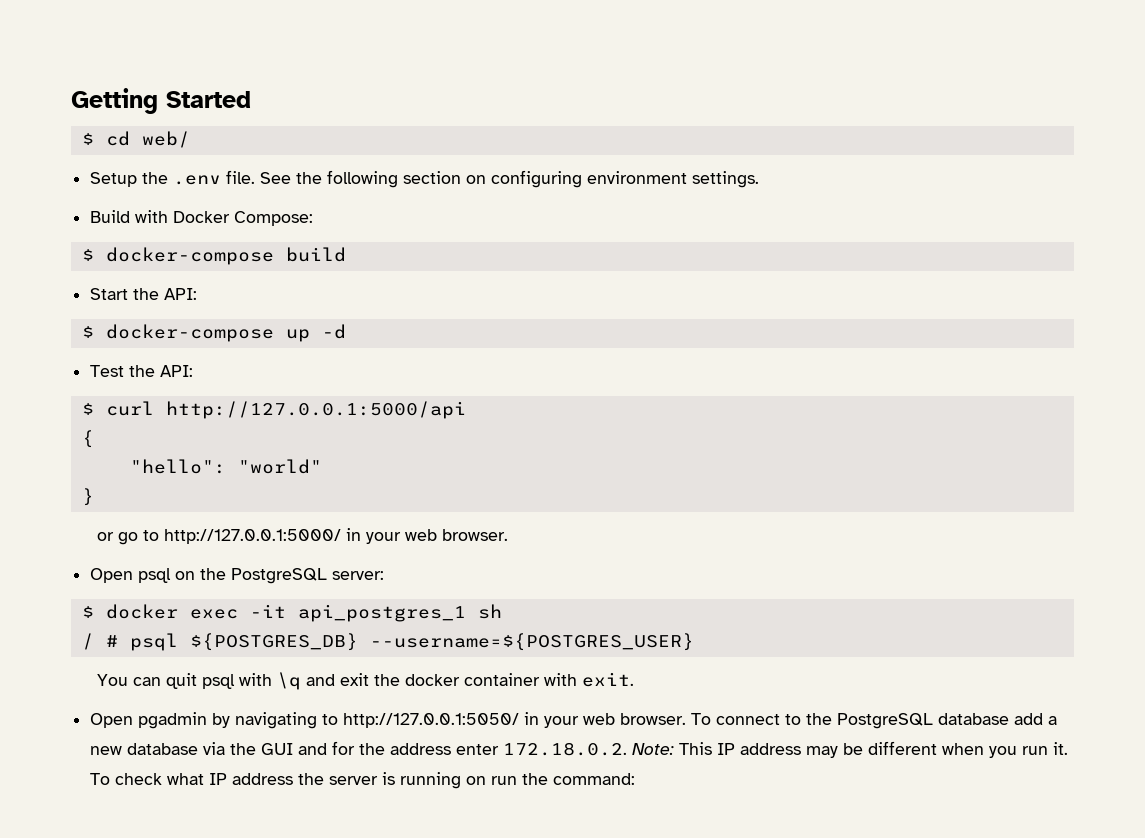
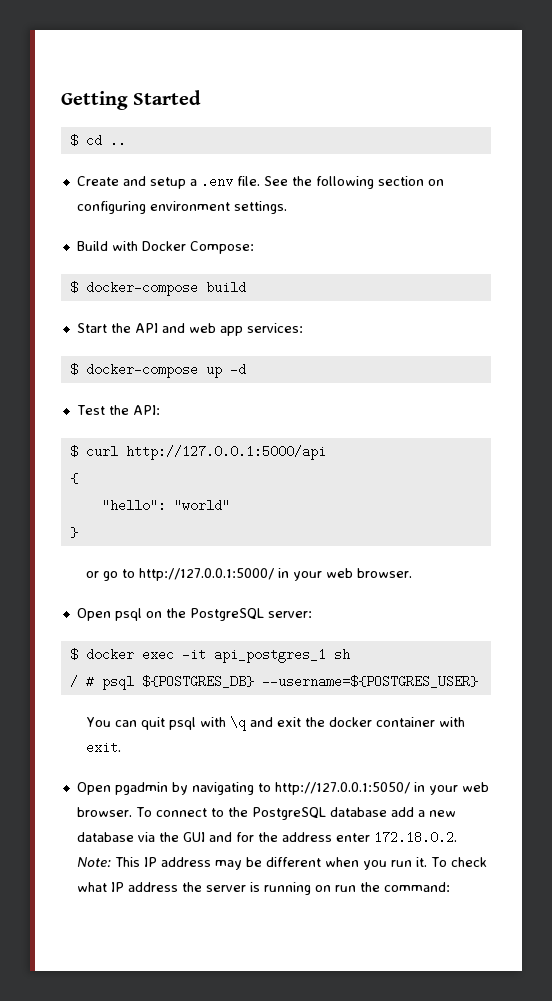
[141,131,190,148] [90,172,169,187] web/ // Setup the -> [109,134,126,147] [76,176,197,189] .. // Create and setup a
[164,288,198,300] API: -> [134,323,303,336] API and web app services:

